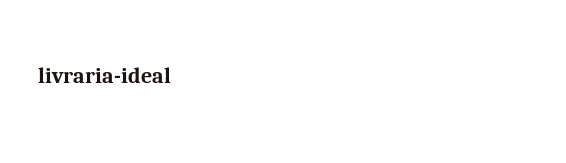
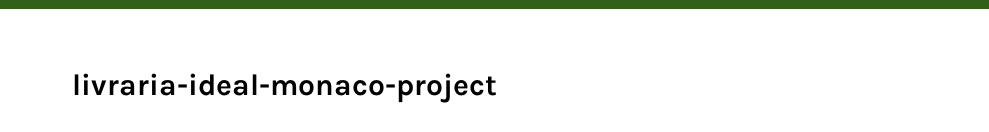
[38,67,171,83] livraria-ideal -> [72,73,497,103] livraria-ideal-monaco-project

